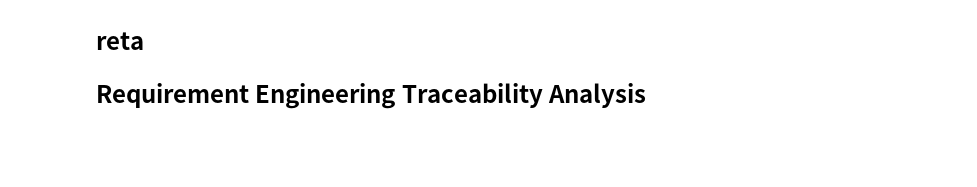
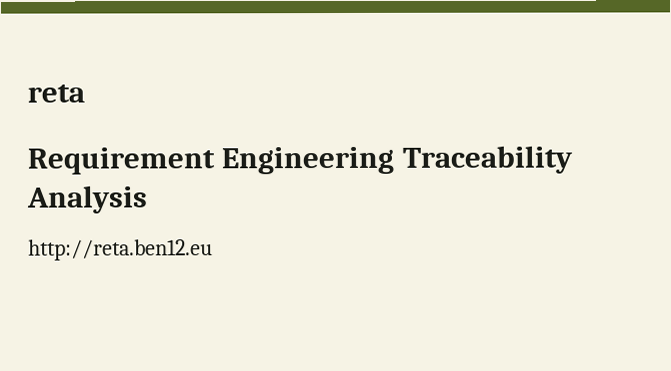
(647, 95) none -> [28,239,213,261] // http://reta.ben12.eu

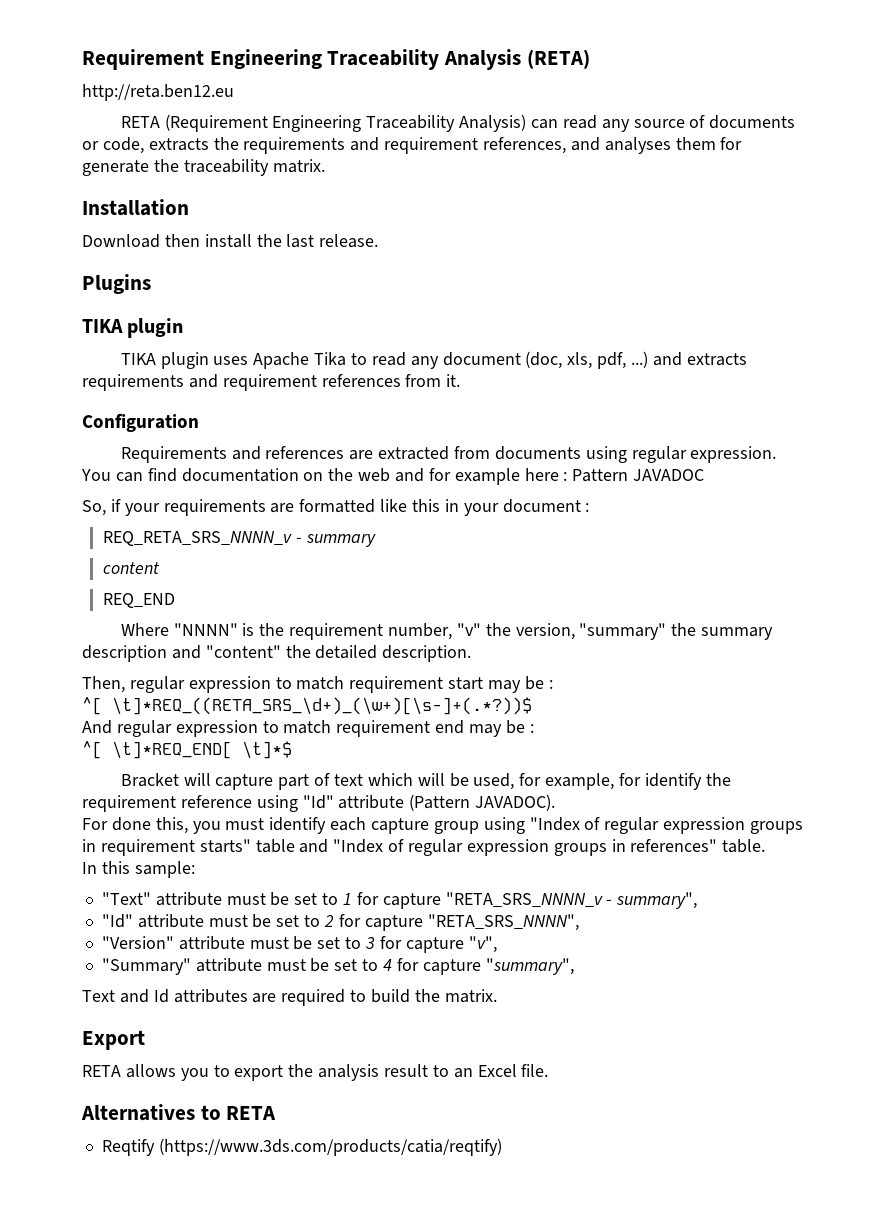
[27,84,85,103] reta // -> (82, 59) none
(148, 199) none -> [526,49,590,69] (RETA)
(213, 250) none -> [120,114,796,132] [82,137,743,154] [82,159,325,176] [82,199,189,216] [82,234,379,248] [82,274,151,294] [82,318,184,338] [120,351,747,369] [82,374,461,391] [82,413,199,432] [120,446,777,463] [81,468,705,485] [82,499,590,516] [102,531,376,547] [102,562,160,574] [102,593,175,608] [120,623,774,640] [82,645,472,662] [82,676,553,693] [82,697,532,715] [82,720,534,737] [82,741,292,759] [120,773,731,790] [82,794,556,812] [82,817,804,834] [82,839,766,856] [82,861,195,878] [101,892,698,909] [101,914,579,931] [101,936,497,953] [101,958,574,975] [82,989,497,1006] [82,1030,145,1050] [82,1064,549,1081] [81,1104,277,1121] [101,1138,502,1156] // RETA (Requirement Engineering Traceability Analysis) can read any source of documents or code, extracts the requirements and requirement references, and analyses them for generate the traceability matrix. // Installation // Download then install the last release. // Plugins // TIKA plugin // TIKA plugin uses Apache Tika to read any document (doc, xls, pdf, ...) and extracts requirements and requirement references from it. // Configuration // Requirements and references are extracted from documents using regular expression. You can find documentation on the web and for example here : Pattern JAVADOC // So, if your requirements are formatted like this in your document : // REQ_RETA_SRS_NNNN_v - summary // content // REQ_END // Where "NNNN" is the requirement number, "v" the version, "summary" the summary description and "content" the detailed description. // Then, regular expression to match requirement start may be : // ^[ \t]*REQ_((RETA_SRS_\d+)_(\w+)[\s-]+(.*?))$ // And regular expression to match requirement end may be : // ^[ \t]*REQ_END[ \t]*$ // Bracket will capture part of text which will be used, for example, for identify the requirement reference using "Id" attribute (Pattern JAVADOC). // For done this, you must identify each capture group using "Index of regular expression groups in requirement starts" table and "Index of regular expression groups in references" table. // In this sample: // "Text" attribute must be set to 1 for capture "RETA_SRS_NNNN_v - summary", // "Id" attribute must be set to 2 for capture "RETA_SRS_NNNN", // "Version" attribute must be set to 3 for capture "v", // "Summary" attribute must be set to 4 for capture "summary", // Text and Id attributes are required to build the matrix. // Export // RETA allows you to export the analysis result to an Excel file. // Alternatives to RETA // Reqtify (https://www.3ds.com/products/catia/reqtify)

